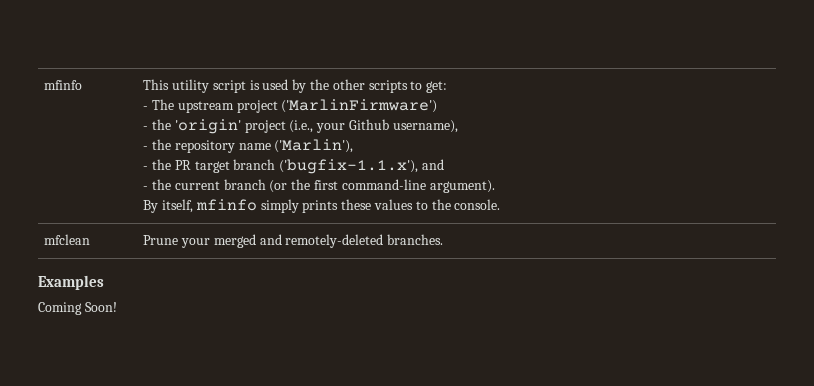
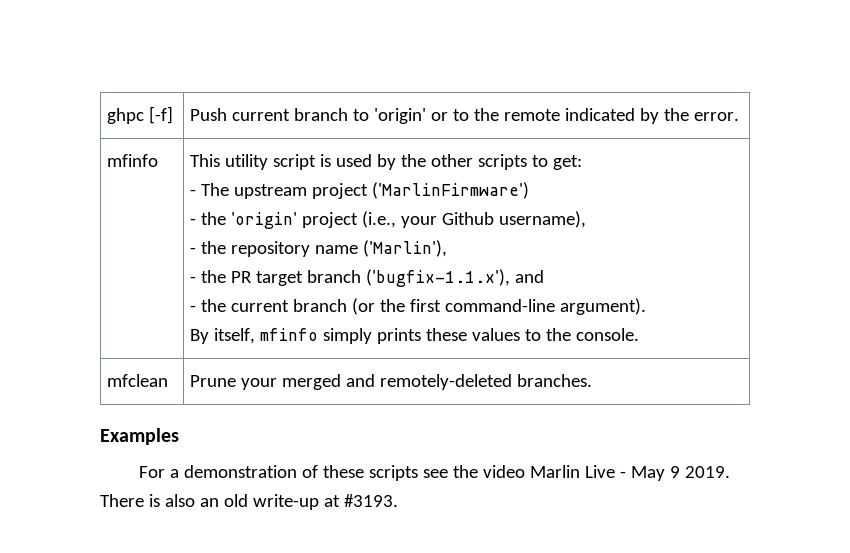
(44, 85) none -> [107,106,174,124] [190,108,740,124] ghpc [-f] | Push current branch to 'origin' or to the remote indicated by the error. //
[38,302,117,315] Coming Soon! -> [139,465,731,481] [100,494,398,510] For a demonstration of these scripts see the video Marlin Live - May 9 2019. There is also an old write-up at #3193.

